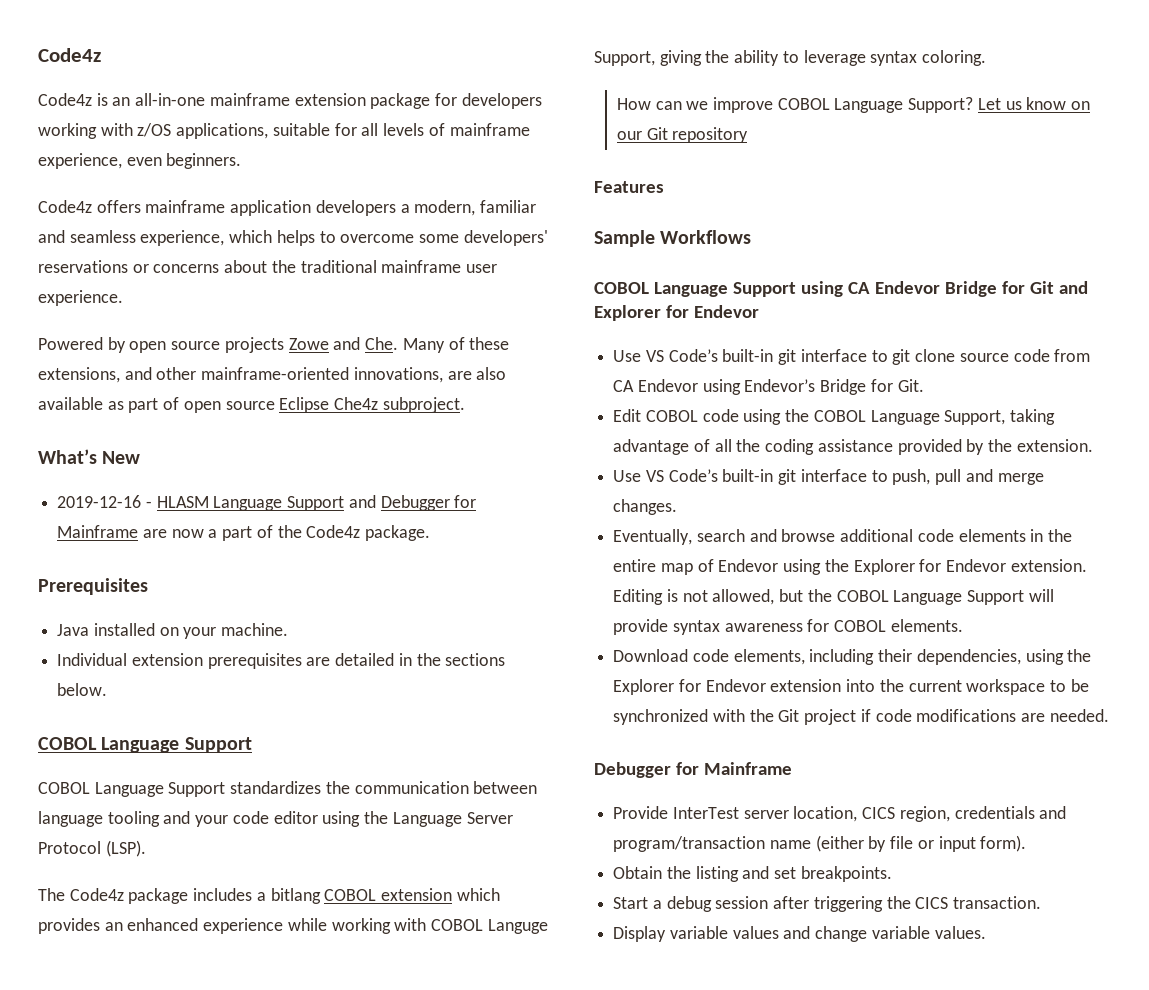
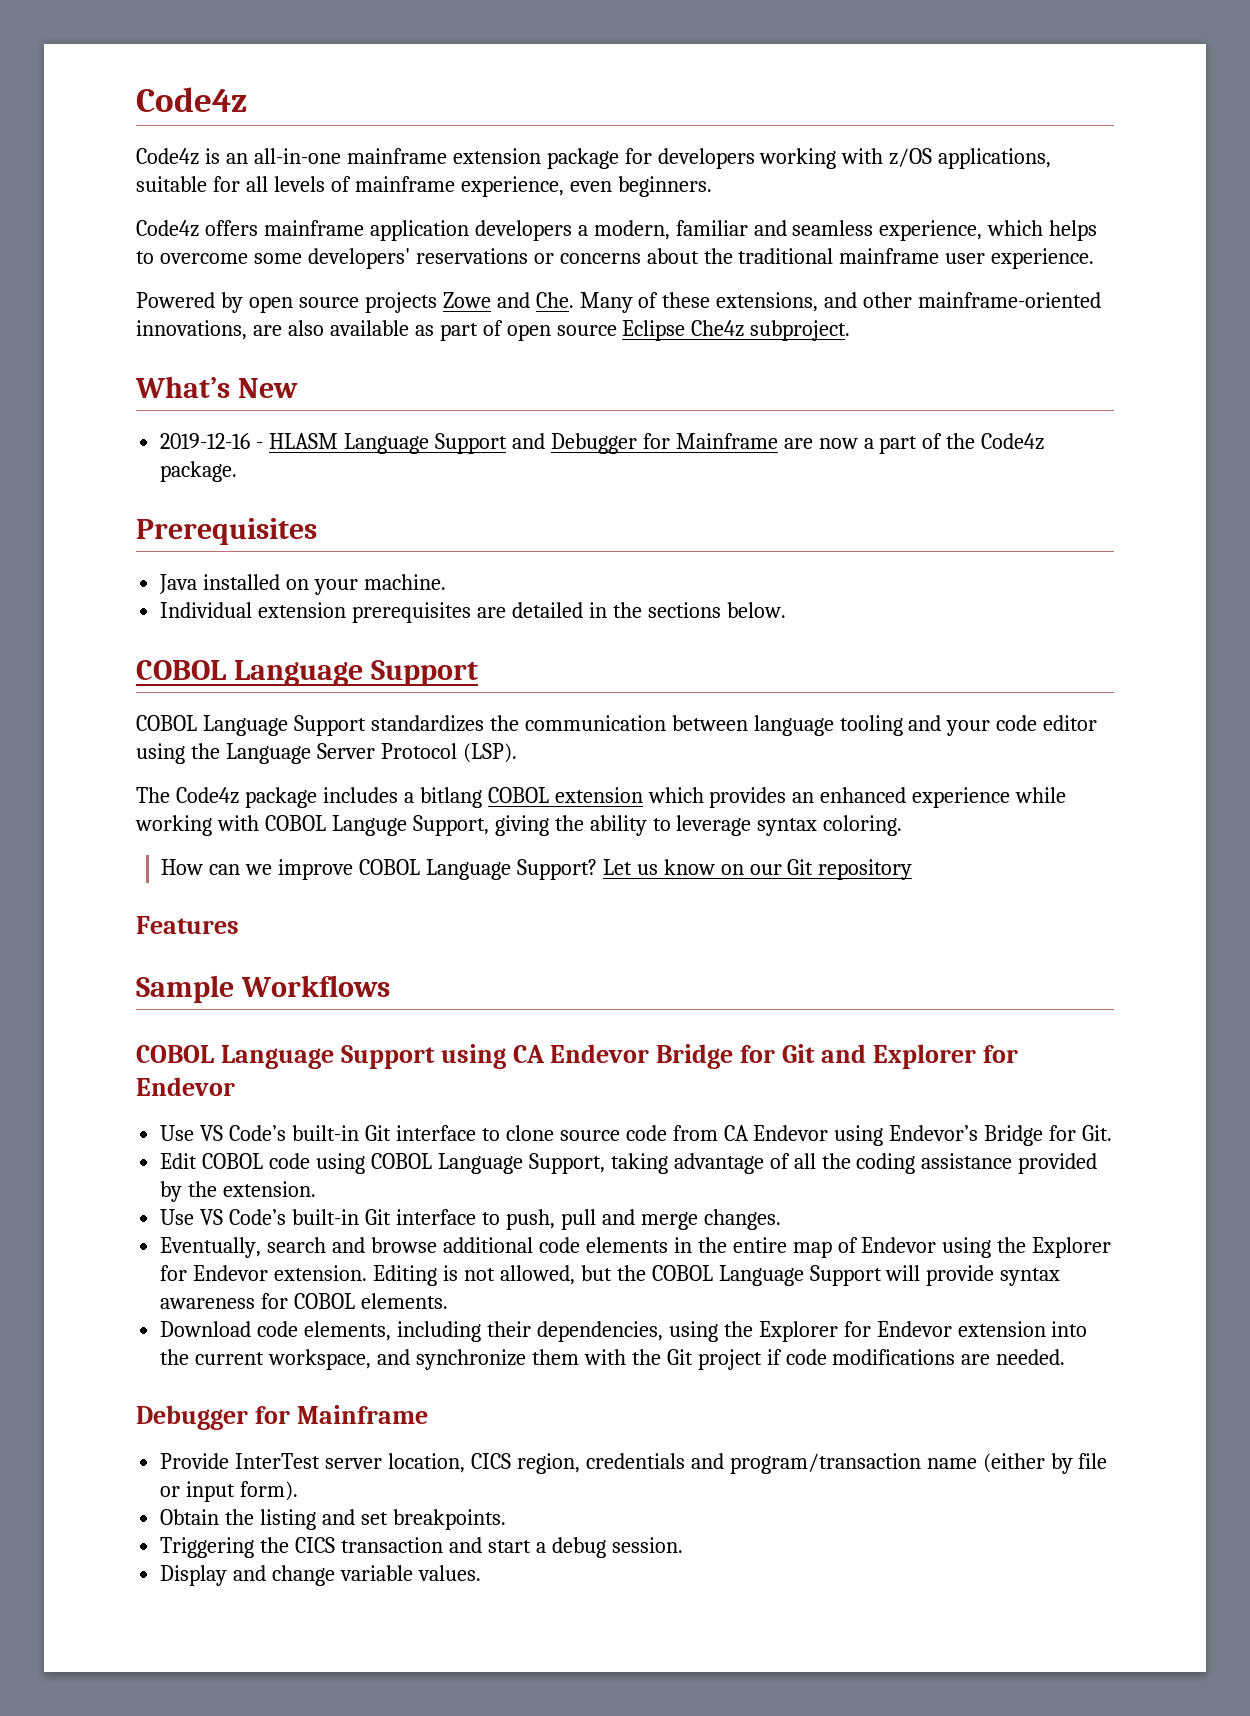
[778,349,911,365] git interface to git -> [364,1125,500,1141] Git interface to
[785,409,810,422] the -> (366, 1163) none
[778,469,797,485] git -> [364,1209,391,1225] Git
[966,679,1089,695] [613,709,709,725] workspace to be synchronized -> [268,1349,579,1370] workspace, and synchronize them
[613,896,1042,912] Start a debug session after triggering the CICS transaction. -> [160,1537,683,1558] Triggering the CICS transaction and start a debug session.
[669,926,779,939] variable values -> (228, 1575) none

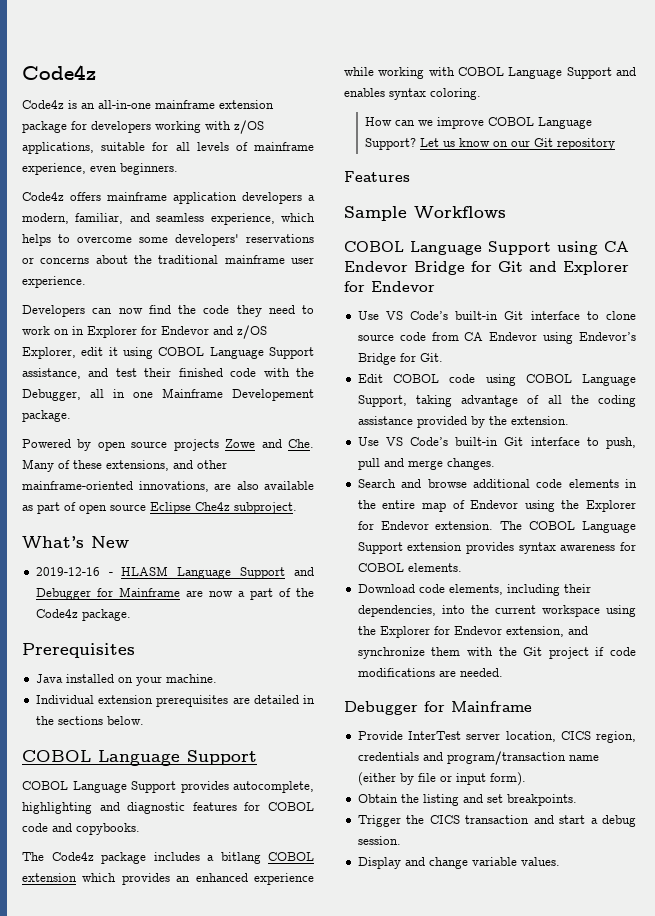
[675,220,748,236] familiar -> [75,213,124,224] familiar,
(1095, 258) none -> [22,305,314,317] [22,325,267,339] [22,347,314,359] [22,368,314,379] [22,388,314,401] [22,410,71,422] // Developers can now find the code they need to work on in Explorer for Endevor and z/OS Explorer, edit it using COBOL Language Support assistance, and test their finished code with the Debugger, all in one Mainframe Developement package.
[370,715,1098,736] [136,743,517,764] standardizes the communication between language tooling and your code editor using the Language Server Protocol (LSP). -> [180,781,314,793] [22,802,314,814] [22,823,140,835] provides autocomplete, highlighting and diagnostic features for COBOL code and copybooks.
[331,815,752,836] Languge Support, giving the ability to leverage -> [508,67,636,79] [344,88,385,97] Language Support and enables
[160,1237,327,1258] Eventually, search -> [357,479,396,488] Search
[373,1265,995,1286] Editing is not allowed, but the COBOL Language Support will provide -> [500,521,636,533] [357,542,515,554] The COBOL Language Support extension provides
[668,1321,1088,1342] [160,1349,372,1370] using the Explorer for Endevor extension into the current workspace, -> [441,605,636,617] [357,626,564,638] into the current workspace using the Explorer for Endevor extension,
[160,1537,255,1558] Triggering -> [357,815,401,827] Trigger

